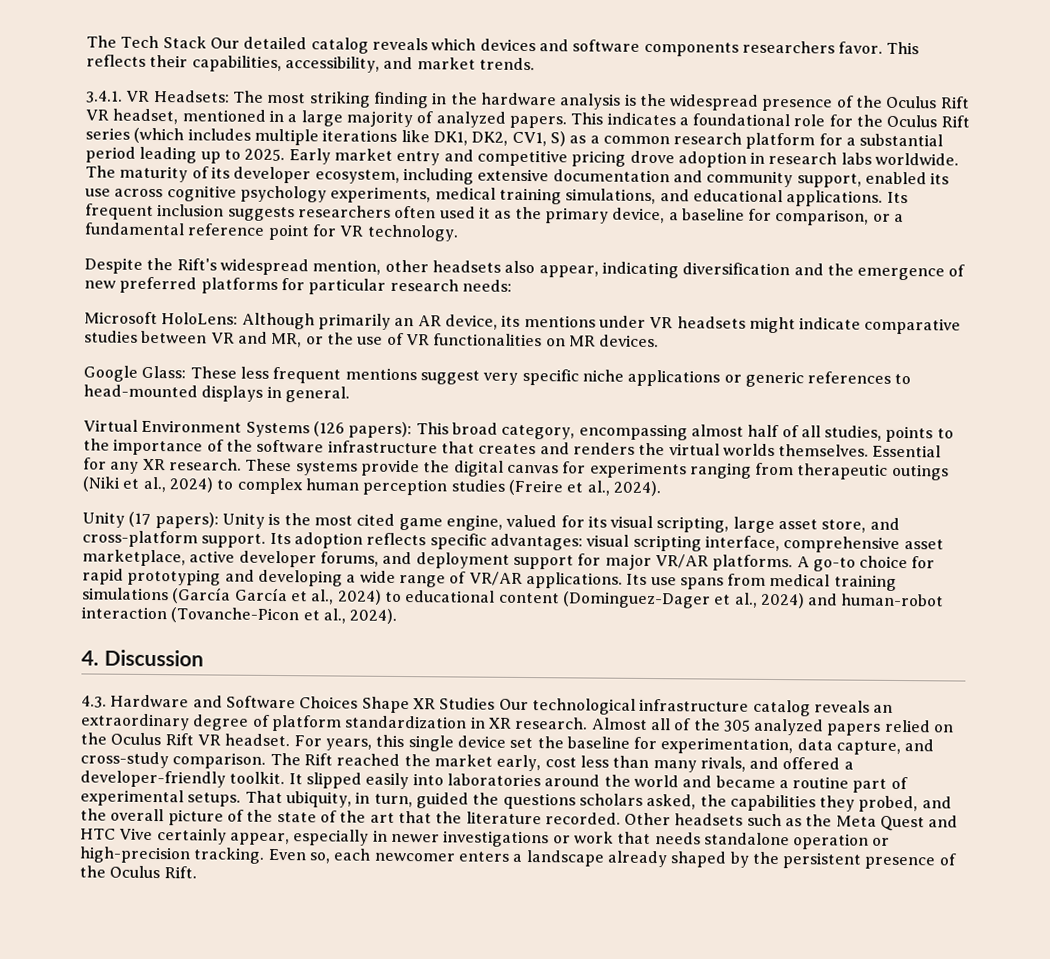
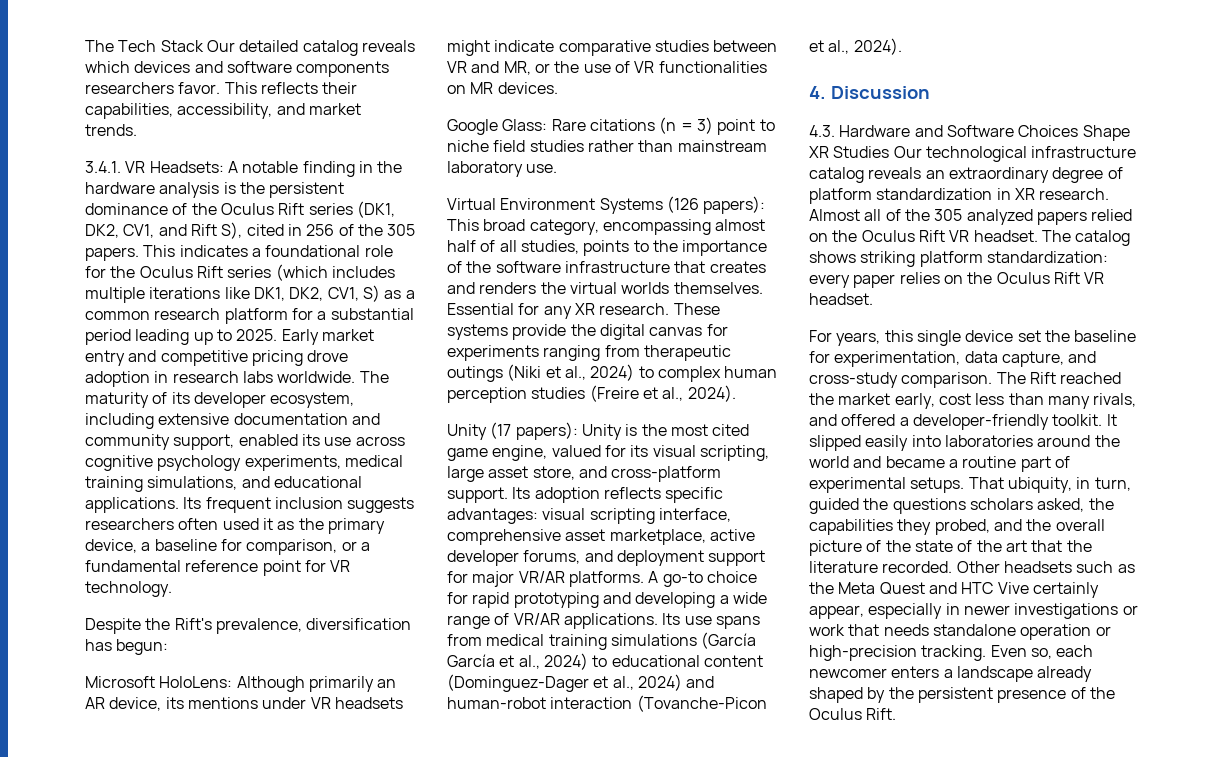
[232,90,371,108] The most striking -> [227,161,299,173] A notable
[669,94,834,112] widespread presence -> [269,182,345,198] [85,203,168,215] persistent dominance
[85,108,506,128] VR headset, mentioned in a large majority of analyzed -> [308,201,395,218] [85,222,416,239] series (DK1, DK2, CV1, and Rift S), cited in 256 of the 305
[219,258,966,281] [84,276,512,295] widespread mention, other headsets also appear, indicating diversification and the emergence of new preferred platforms for particular research needs: -> [215,618,412,634] [85,639,169,655] prevalence, diversification has begun:
[189,366,912,388] [83,384,350,403] These less frequent mentions suggest very specific niche applications or generic references to head-mounted displays in general. -> [551,117,775,135] [447,140,767,152] [447,161,558,177] Rare citations (n = 3) point to niche field studies rather than mainstream laboratory use.
(291, 740) none -> [1041,230,1131,246] [809,251,1108,267] [809,272,1105,288] [809,293,873,305] The catalog shows striking platform standardization: every paper relies on the Oculus Rift VR headset. //

